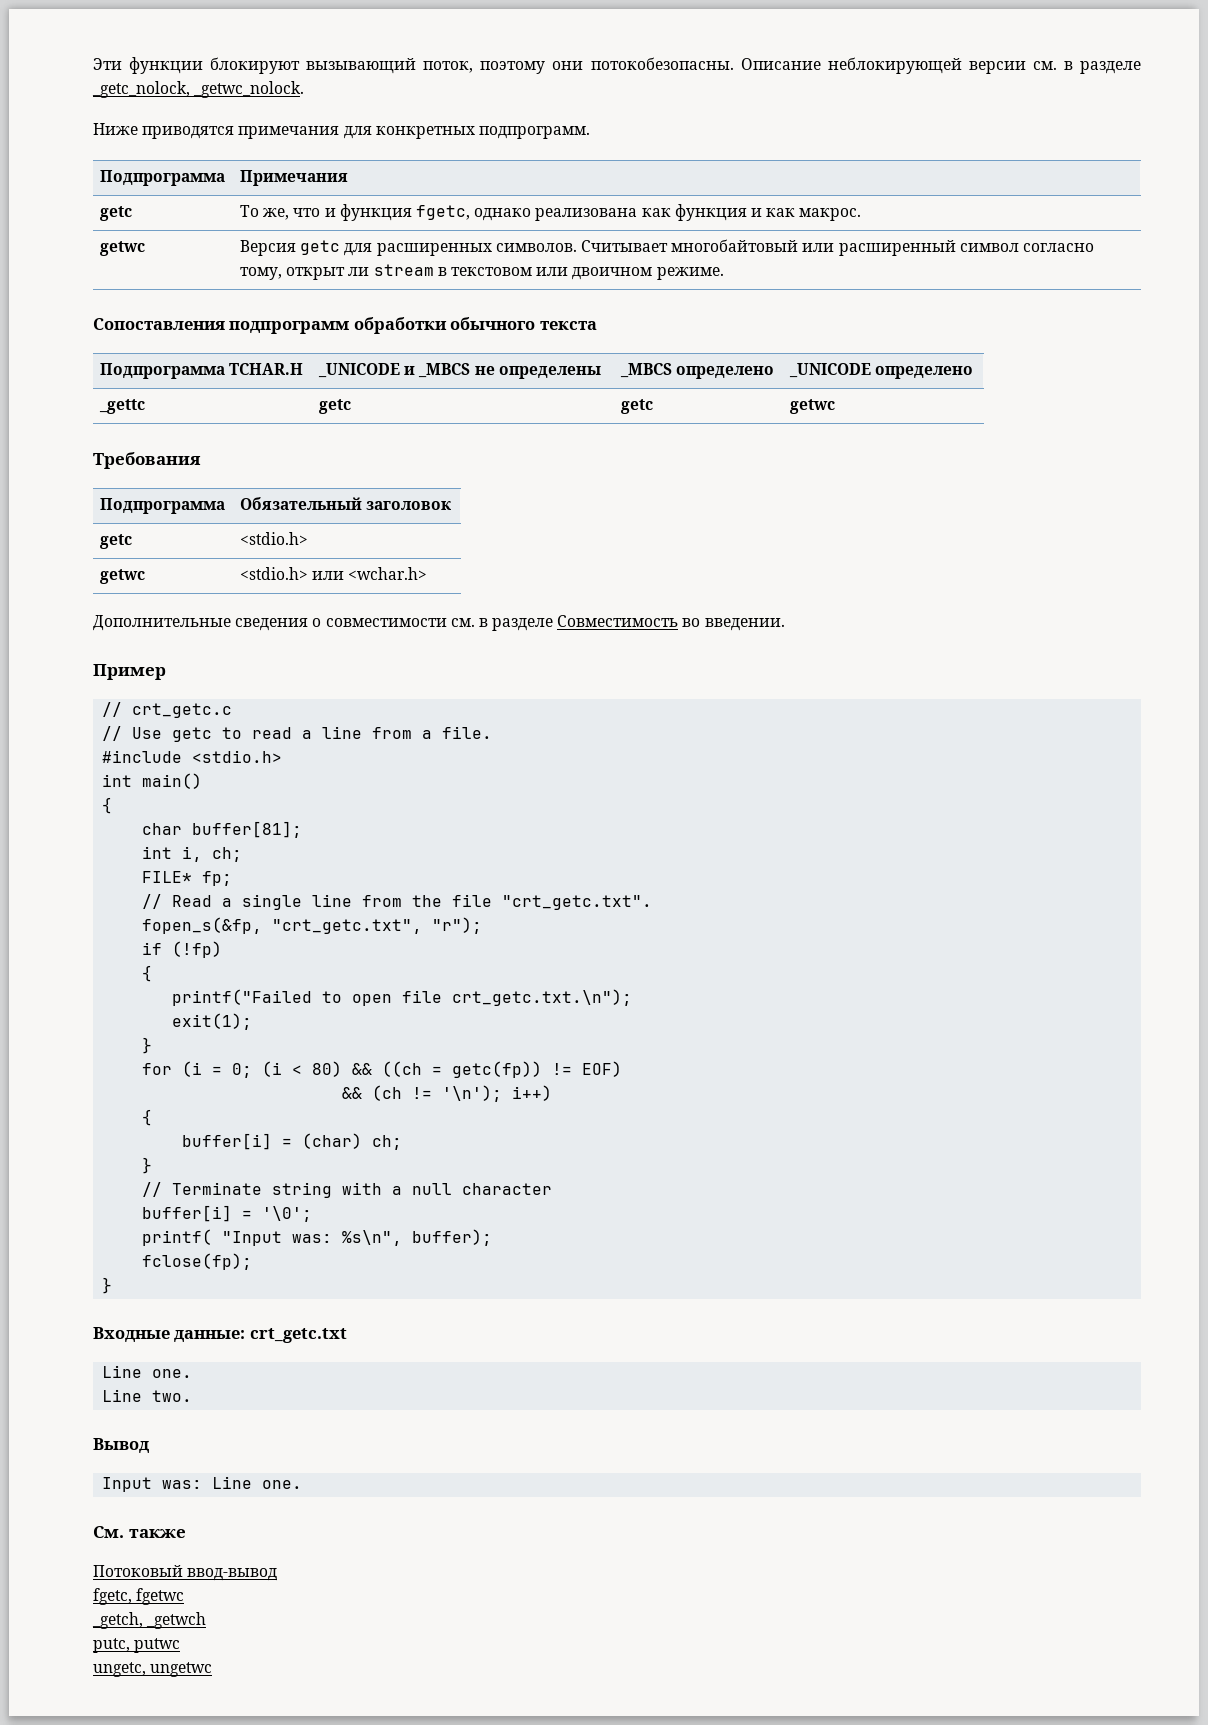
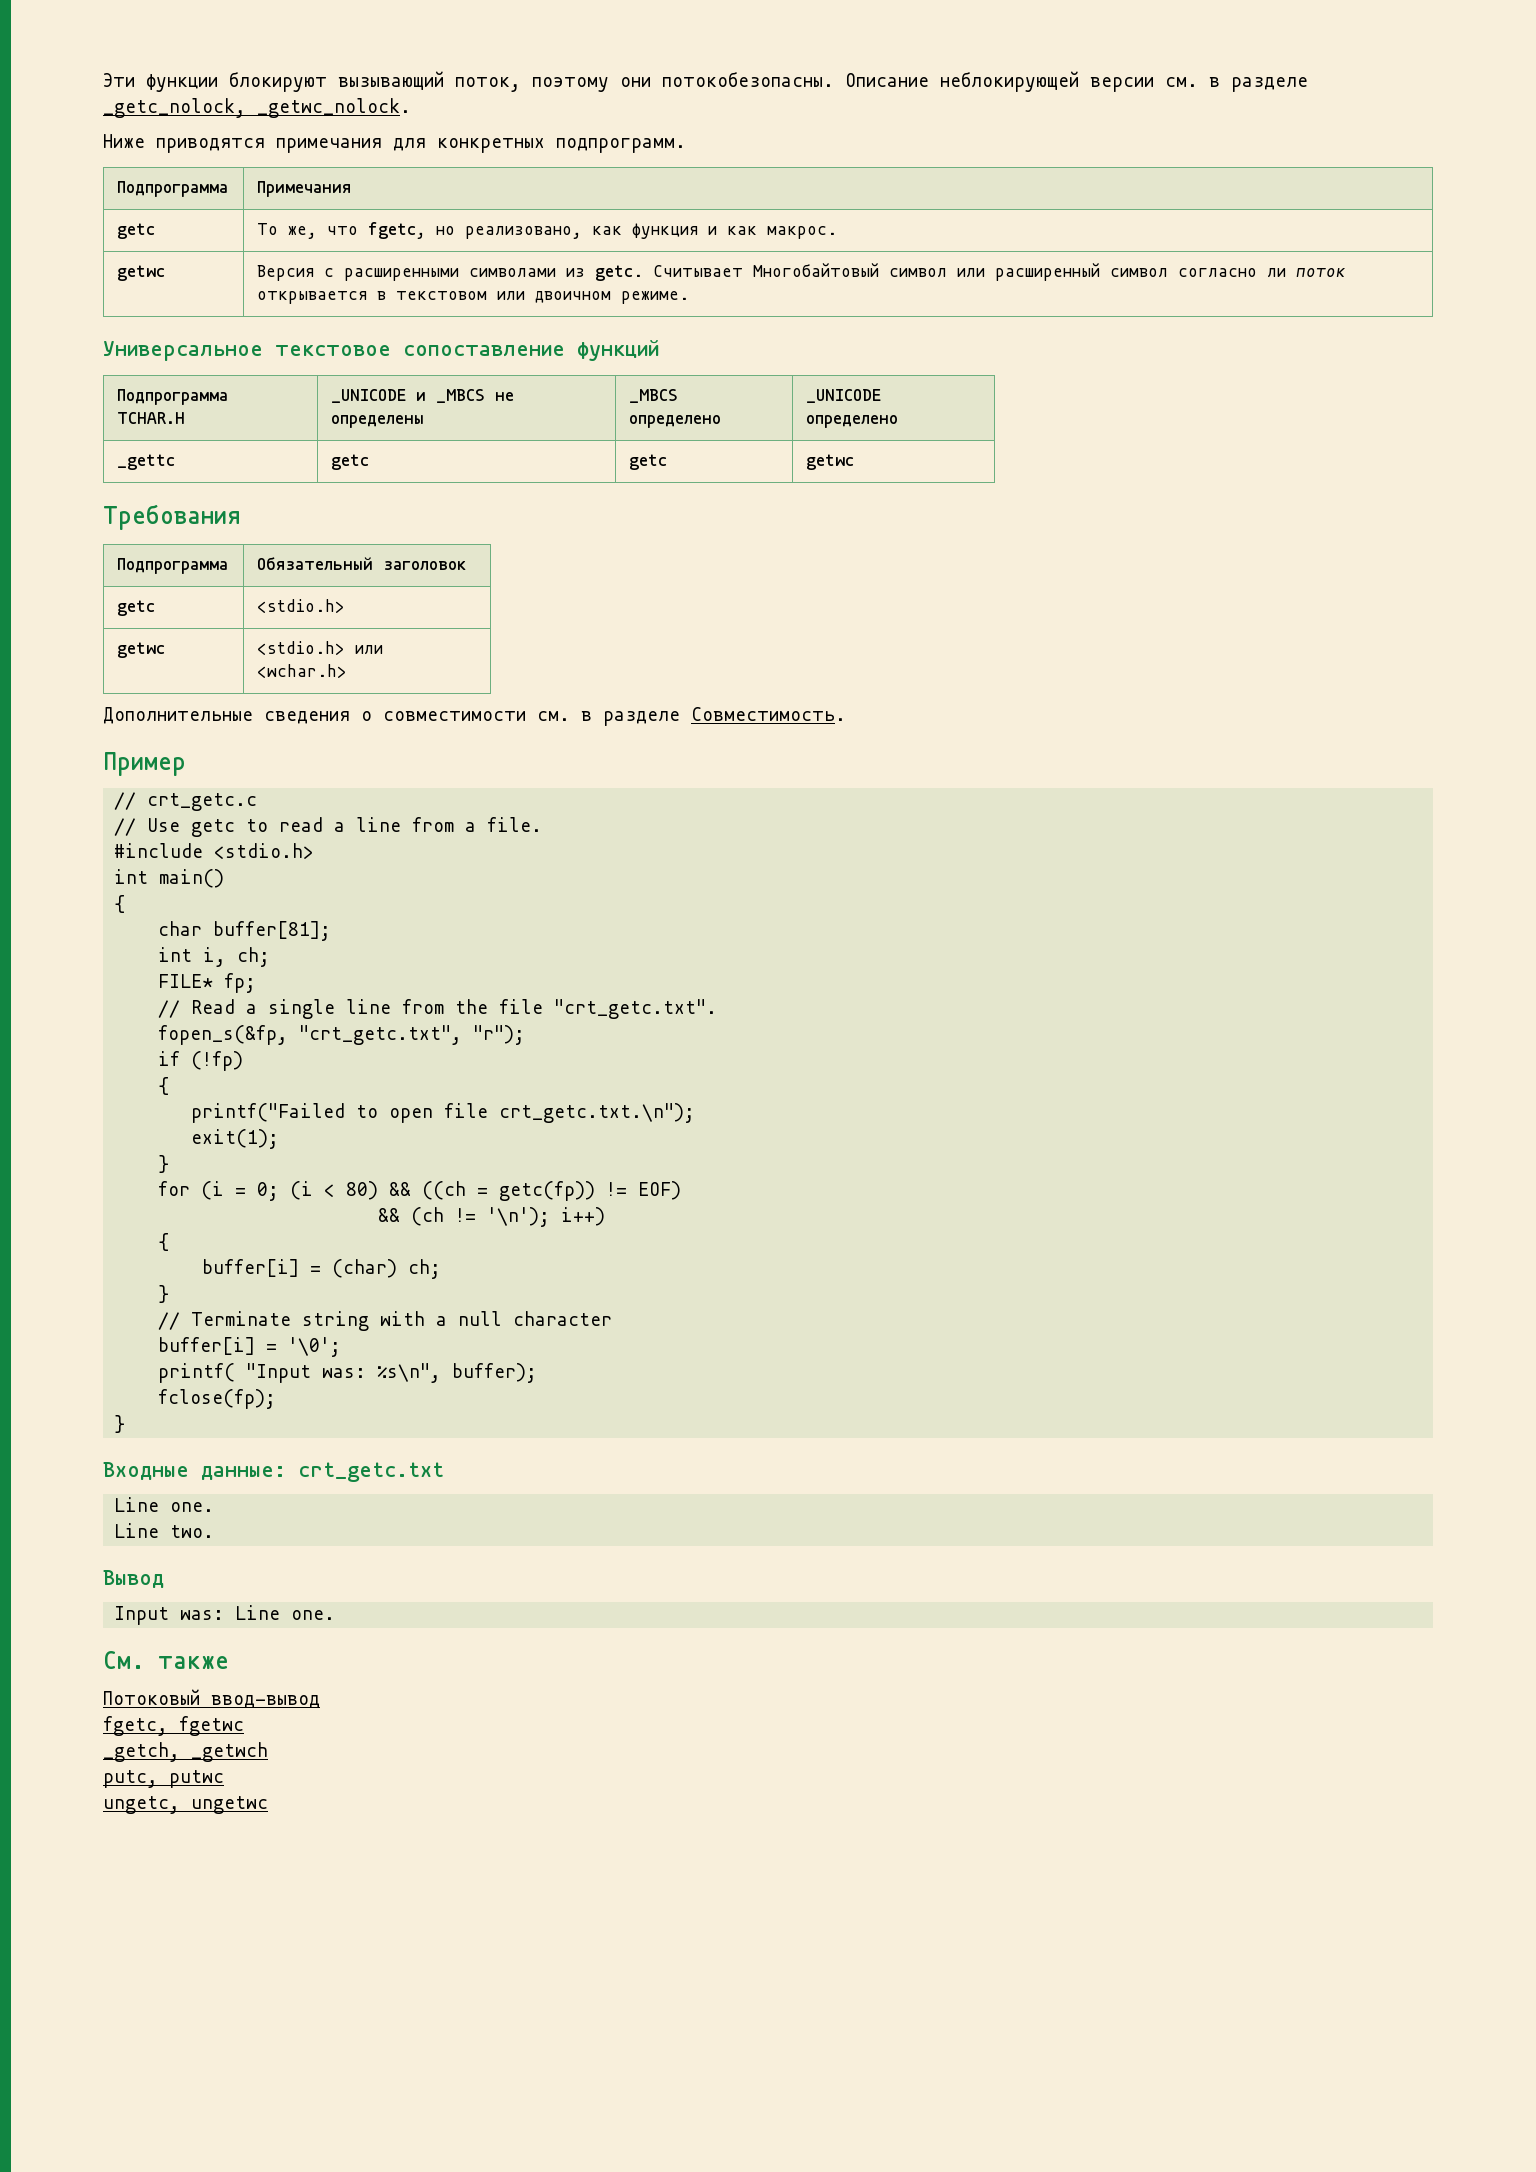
[324,204,638,221] и функция fgetc, однако реализована -> [368,222,583,239] fgetc, но реализовано,
[300,239,1094,256] [240,264,434,280] getc для расширенных символов. Считывает многобайтовый или расширенный символ согласно тому, открыт ли stream -> [324,263,1347,281] [257,291,368,304] с расширенными символами из getc. Считывает Многобайтовый символ или расширенный символ согласно ли поток открывается
[93,317,597,334] Сопоставления подпрограмм обработки обычного текста -> [103,339,659,361] Универсальное текстовое сопоставление функций
[557,615,785,631] Совместимость во введении. -> [691,707,846,721] Совместимость.

